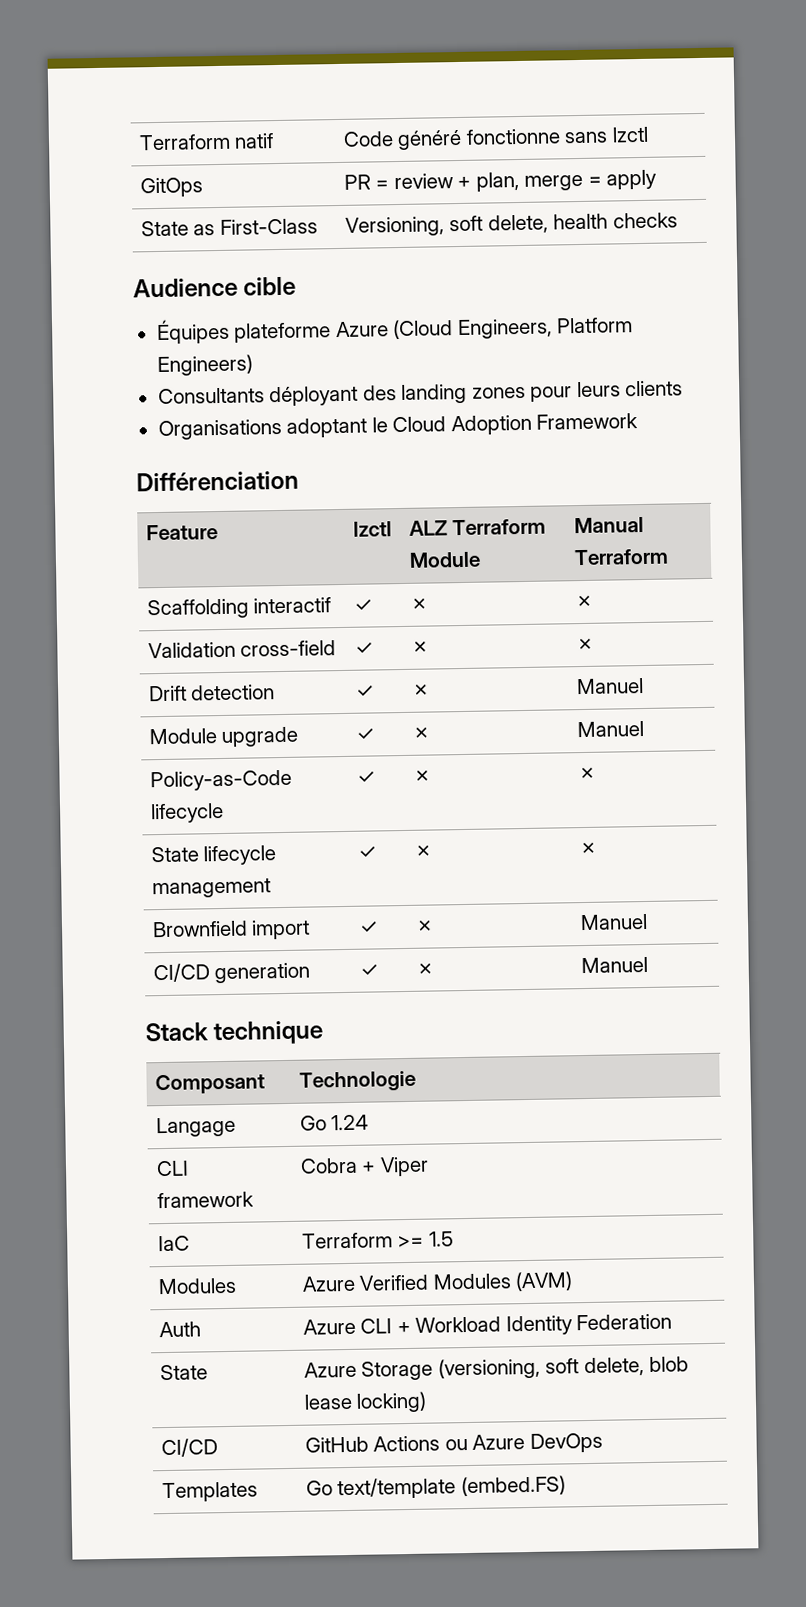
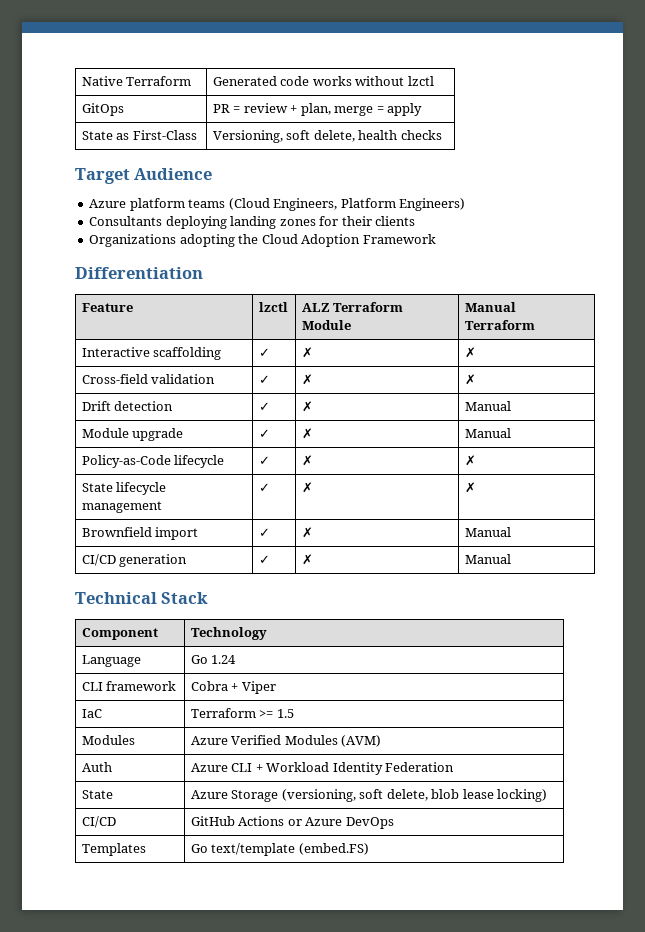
[138,133,275,151] [342,128,609,150] Terraform natif | Code généré fonctionne sans -> [81,76,192,86] [212,76,405,86] Native Terraform | Generated code works without
(678, 220) none -> [75,168,130,184] Target
[243,276,297,296] [155,318,389,345] cible // Équipes plateforme Azure -> [89,198,226,211] // Azure platform teams
[269,380,684,407] [157,417,388,441] déployant des landing zones pour leurs clients // Organisations adoptant le -> [165,216,416,229] [89,234,259,247] deploying landing zones for their clients // Organizations adopting the
[136,470,299,492] Différenciation -> [75,267,203,279] Differentiation
[146,597,332,620] [353,599,372,612] [409,597,428,611] [574,594,593,609] [147,640,337,659] Scaffolding interactif | ✓ | ✗ | ✗ // Validation cross-field -> [81,347,222,360] [258,348,270,357] [301,347,313,358] [464,347,476,358] [81,374,216,384] Interactive scaffolding | ✓ | ✗ | ✗ // Cross-field validation
[575,678,644,695] Manuel -> [464,401,511,411] Manual
[576,720,644,738] Manuel -> [464,428,511,438] Manual
[579,913,648,931] Manuel -> [464,527,511,537] Manual
[580,956,648,974] Manuel // -> [464,554,511,564] [75,592,157,604] Manual // Technical
[213,1020,324,1046] [154,1073,265,1095] [298,1070,416,1092] [155,1116,236,1138] technique // Composant | Technologie // Langage -> [81,628,158,640] [190,627,267,640] [81,655,141,667] // Component | Technology // Language
[444,1439,468,1451] ou -> [287,819,302,826] or

